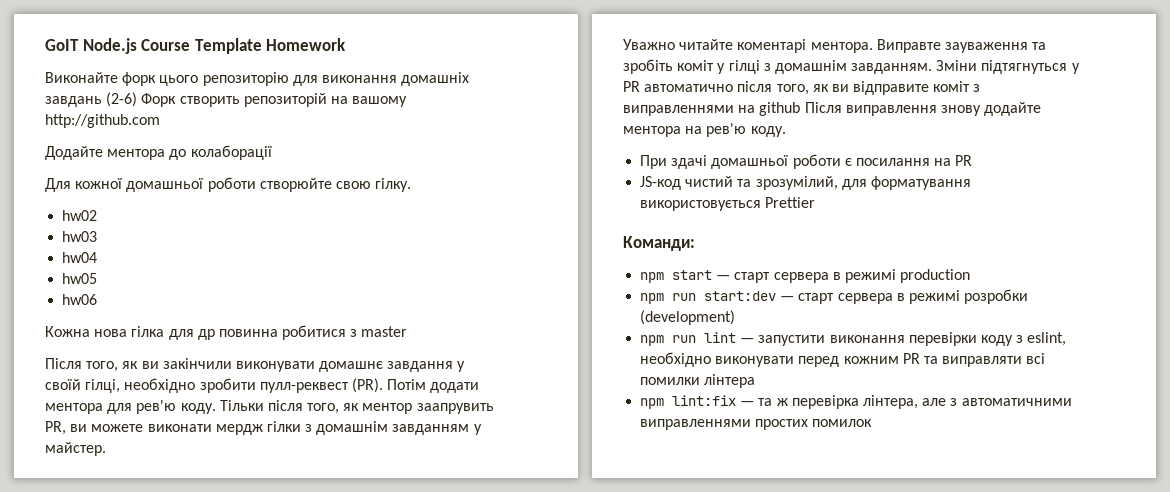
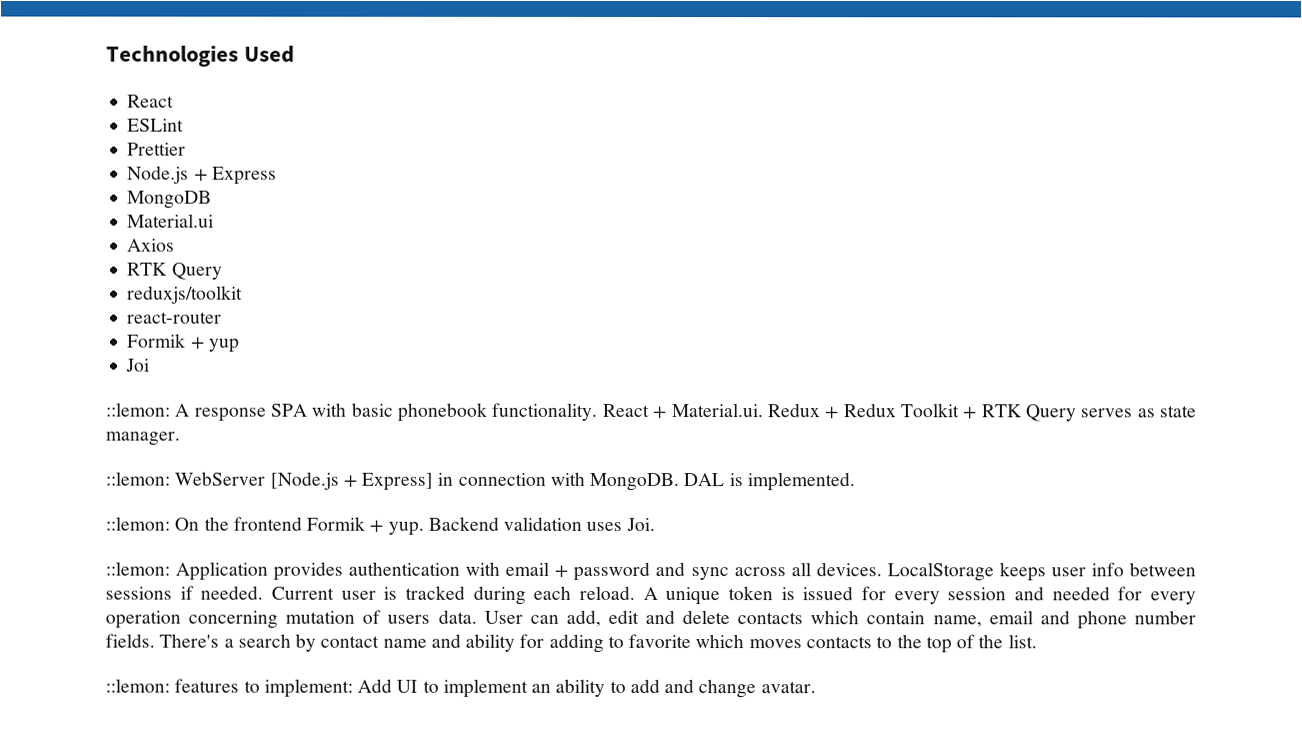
[45,38,347,54] [45,72,470,86] [45,92,408,107] [45,114,160,128] [45,145,272,160] [45,177,412,192] [62,210,98,221] [62,231,98,242] [62,252,98,263] [62,273,98,284] [62,294,98,305] [45,325,408,340] [45,358,466,372] [45,378,480,393] [45,400,494,414] [45,421,482,435] [45,442,106,456] [623,39,1047,53] [623,59,1080,74] [623,81,981,95] [623,102,1042,116] [623,123,786,137] [640,154,973,169] [640,176,971,190] [640,197,816,211] [623,236,695,251] [640,269,971,283] [640,289,1029,304] [640,310,736,325] [640,332,1067,346] [640,352,1046,367] [640,374,756,388] [640,395,1072,409] [640,419,873,430] GoIT Node.js Course Template Homework // Виконайте форк цього репозиторію для виконання домашніх завдань (2-6) Форк створить репозиторій на вашому http://github.com // Додайте ментора до колаборації // Для кожної домашньої роботи створюйте свою гілку. // hw02 // hw03 // hw04 // hw05 // hw06 // Кожна нова гілка для др повинна робитися з master // Після того, як ви закінчили виконувати домашнє завдання у своїй гілці, необхідно зробити пулл-реквест (PR). Потім додати ментора для рев'ю коду. Тільки після того, як ментор заапрувить PR, ви можете виконати мердж гілки з домашнім завданням у майстер. // Уважно читайте коментарі ментора. Виправте зауваження та зробіть коміт у гілці з домашнім завданням. Зміни підтягнуться у PR автоматично після того, як ви відправите коміт з виправленнями на github Після виправлення знову додайте ментора на рев'ю коду. // При здачі домашньої роботи є посилання на PR // JS-код чистий та зрозумілий, для форматування використовується Prettier // Команди: // npm start — старт сервера в режимі production // npm run start:dev — старт сервера в режимі розробки (development) // npm run lint — запустити виконання перевірки коду з eslint, необхідно виконувати перед кожним PR та виправляти всі помилки лінтера // npm lint:fix — та ж перевірка лінтера, але з автоматичними виправленнями простих помилок -> [106,45,296,67] [127,94,175,108] [127,118,185,132] [127,142,187,156] [127,165,277,185] [127,190,213,209] [127,213,215,228] [127,238,176,252] [127,262,223,280] [127,285,244,304] [127,311,223,324] [127,333,240,353] [126,358,151,372] [105,402,1196,422] [105,431,180,446] [105,471,855,492] [105,516,655,536] [105,561,1196,582] [105,585,1196,606] [105,609,1196,630] [105,633,1037,654] [105,678,816,699] Technologies Used // React // ESLint // Prettier // Node.js + Express // MongoDB // Material.ui // Axios // RTK Query // reduxjs/toolkit // react-router // Formik + yup // Joi // ::lemon: A response SPA with basic phonebook functionality. React + Material.ui. Redux + Redux Toolkit + RTK Query serves as state manager. // ::lemon: WebServer [Node.js + Express] in connection with MongoDB. DAL is implemented. // ::lemon: On the frontend Formik + yup. Backend validation uses Joi. // ::lemon: Application provides authentication with email + password and sync across all devices. LocalStorage keeps user info between sessions if needed. Current user is tracked during each reload. A unique token is issued for every session and needed for every operation concerning mutation of users data. User can add, edit and delete contacts which contain name, email and phone number fields. There's a search by contact name and ability for adding to favorite which moves contacts to the top of the list. // ::lemon: features to implement: Add UI to implement an ability to add and change avatar.

